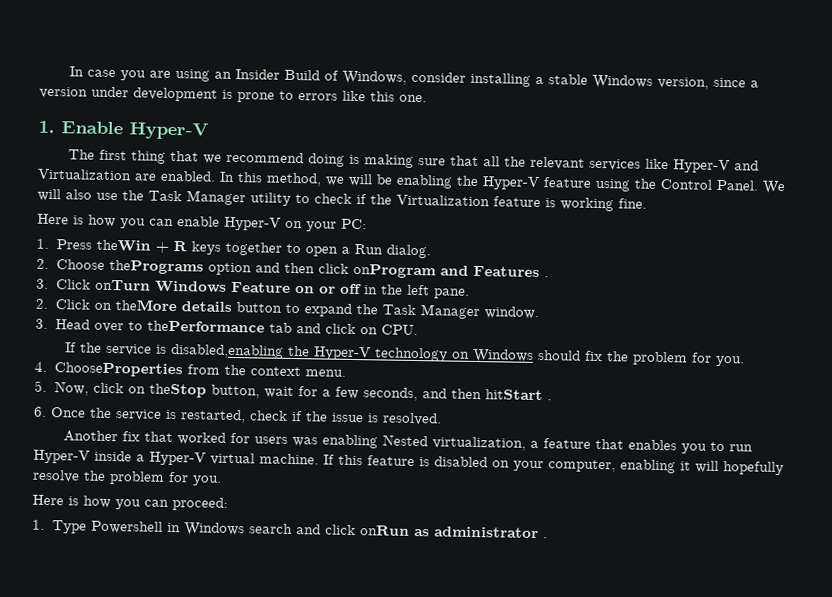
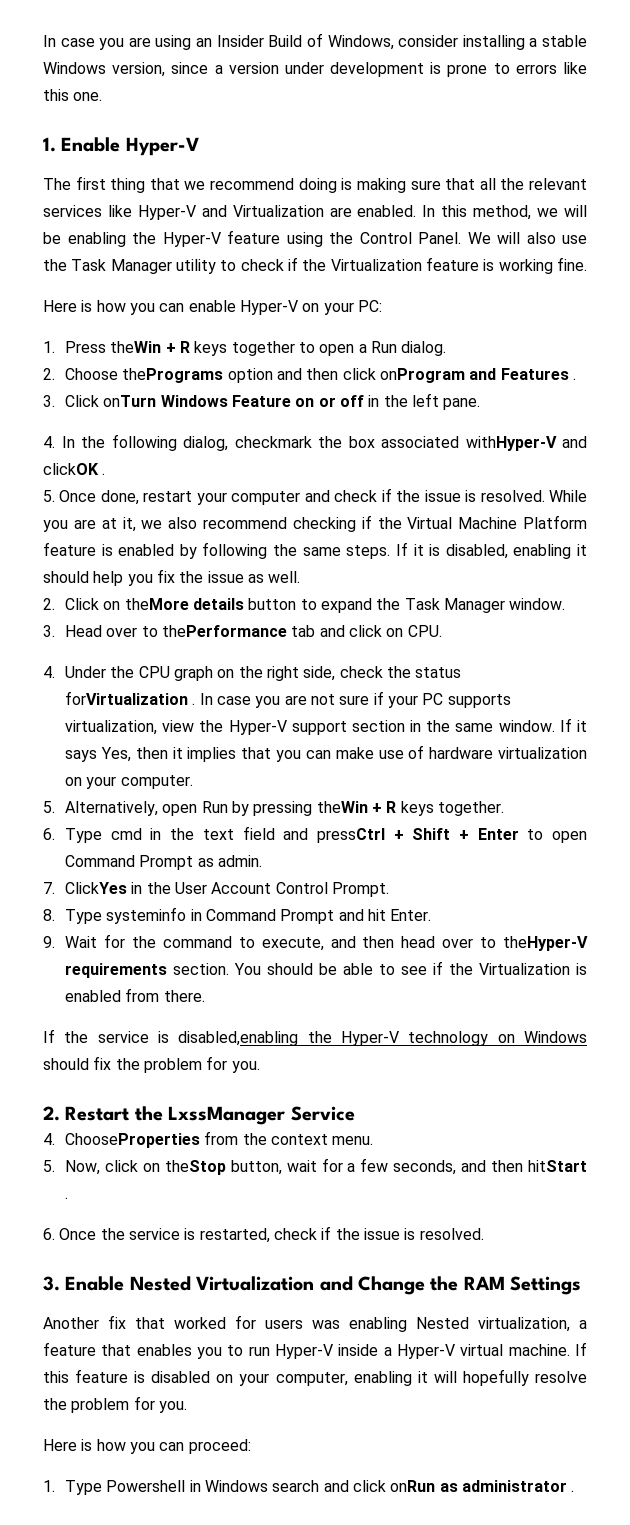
(470, 293) none -> [43,434,587,451] [43,463,106,475] [43,488,587,505] [43,515,587,532] [43,542,588,559] [43,569,301,586] // 4. In the following dialog, checkmark the box associated withHyper-V and clickOK . // 5. Once done, restart your computer and check if the issue is resolved. While you are at it, we also recommend checking if the Virtual Machine Platform feature is enabled by following the same steps. If it is disabled, enabling it should help you fix the issue as well.
(418, 330) none -> [43,666,462,681] [65,691,511,708] [65,718,587,735] [65,745,587,762] [65,775,193,789] [43,801,504,816] [43,826,588,843] [65,855,263,870] [43,882,390,897] [43,907,432,924] [43,934,588,951] [65,961,588,978] [65,988,205,1002] // 4. Under the CPU graph on the right side, check the status forVirtualization . In case you are not sure if your PC supports virtualization, view the Hyper-V support section in the same window. If it says Yes, then it implies that you can make use of hardware virtualization on your computer. // 5. Alternatively, open Run by pressing theWin + R keys together. // 6. Type cmd in the text field and pressCtrl + Shift + Enter to open Command Prompt as admin. // 7. ClickYes in the User Account Control Prompt. // 8. Type systeminfo in Command Prompt and hit Enter. // 9. Wait for the command to execute, and then head over to theHyper-V requirements section. You should be able to see if the Virtualization is enabled from there.
(745, 361) none -> [43,1106,355,1125] // 2. Restart the LxssManager Service
(442, 419) none -> [43,1276,582,1295] // 3. Enable Nested Virtualization and Change the RAM Settings

